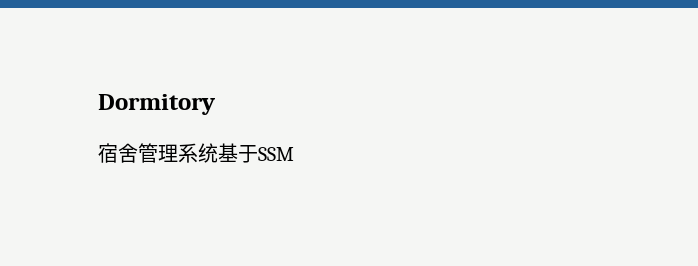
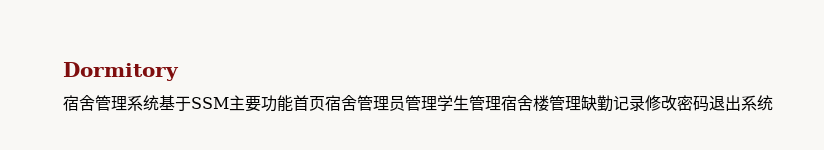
(294, 154) none -> [229,95,773,112] 主要功能首页宿舍管理员管理学生管理宿舍楼管理缺勤记录修改密码退出系统

